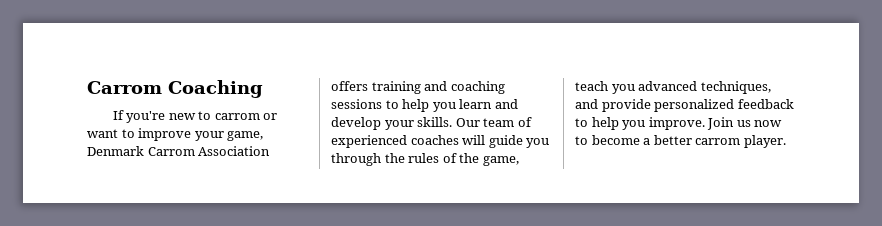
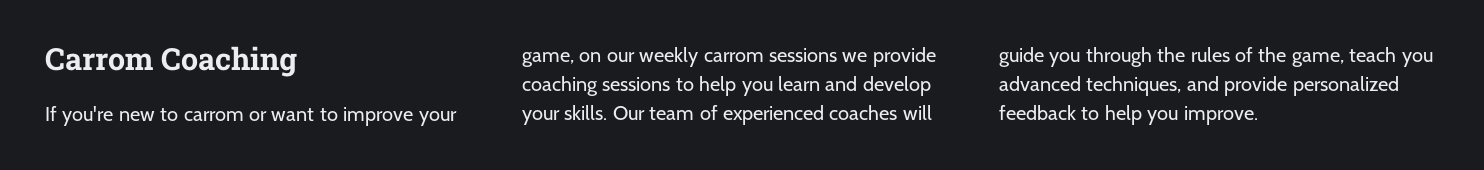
[87,146,271,156] [331,81,448,94] Denmark Carrom Association offers training and -> [579,47,936,67] on our weekly carrom sessions we provide
[707,117,783,130] [575,135,786,148] Join us now to become a better carrom player. -> (1258, 115) none

